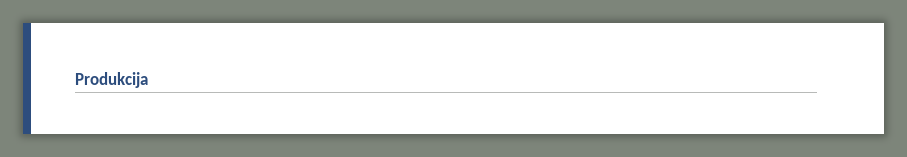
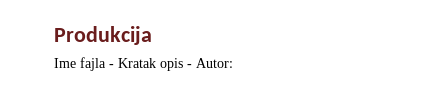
(148, 80) none -> [54,57,233,71] // Ime fajla - Kratak opis - Autor:

